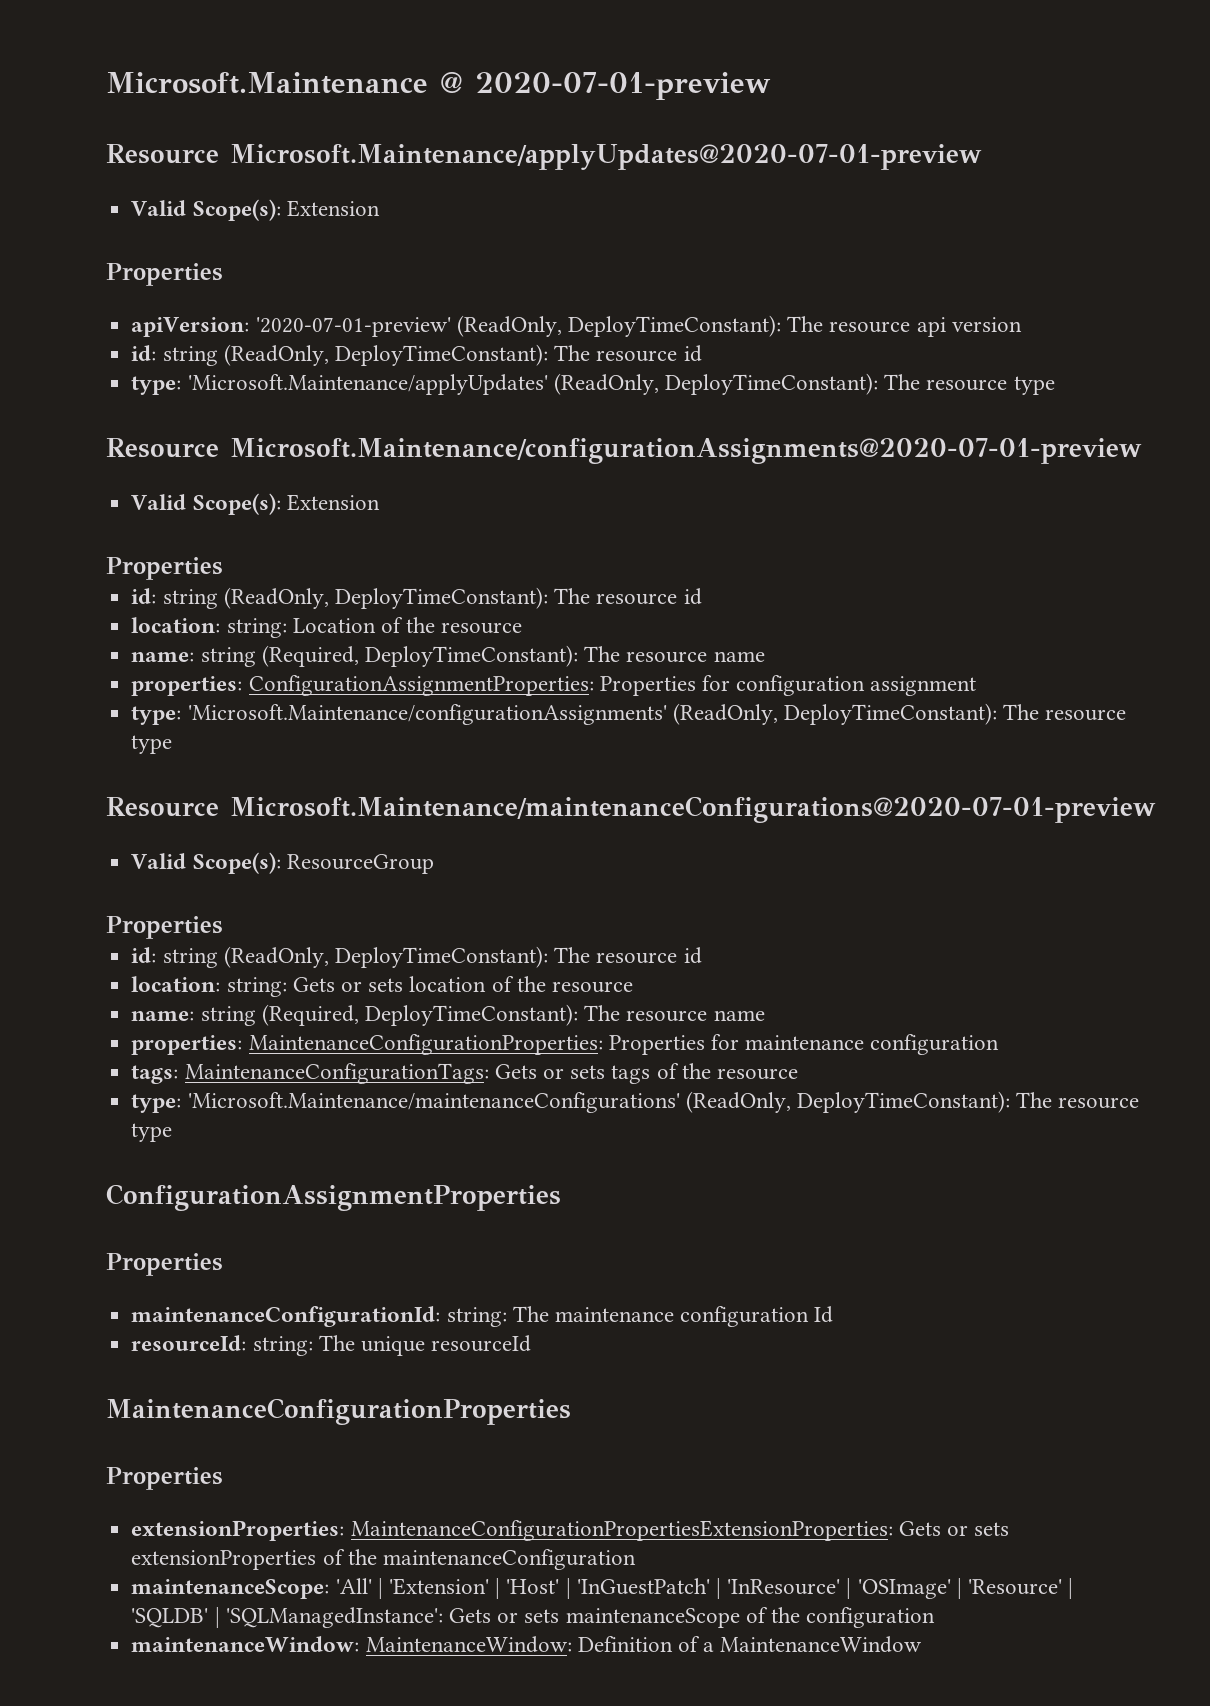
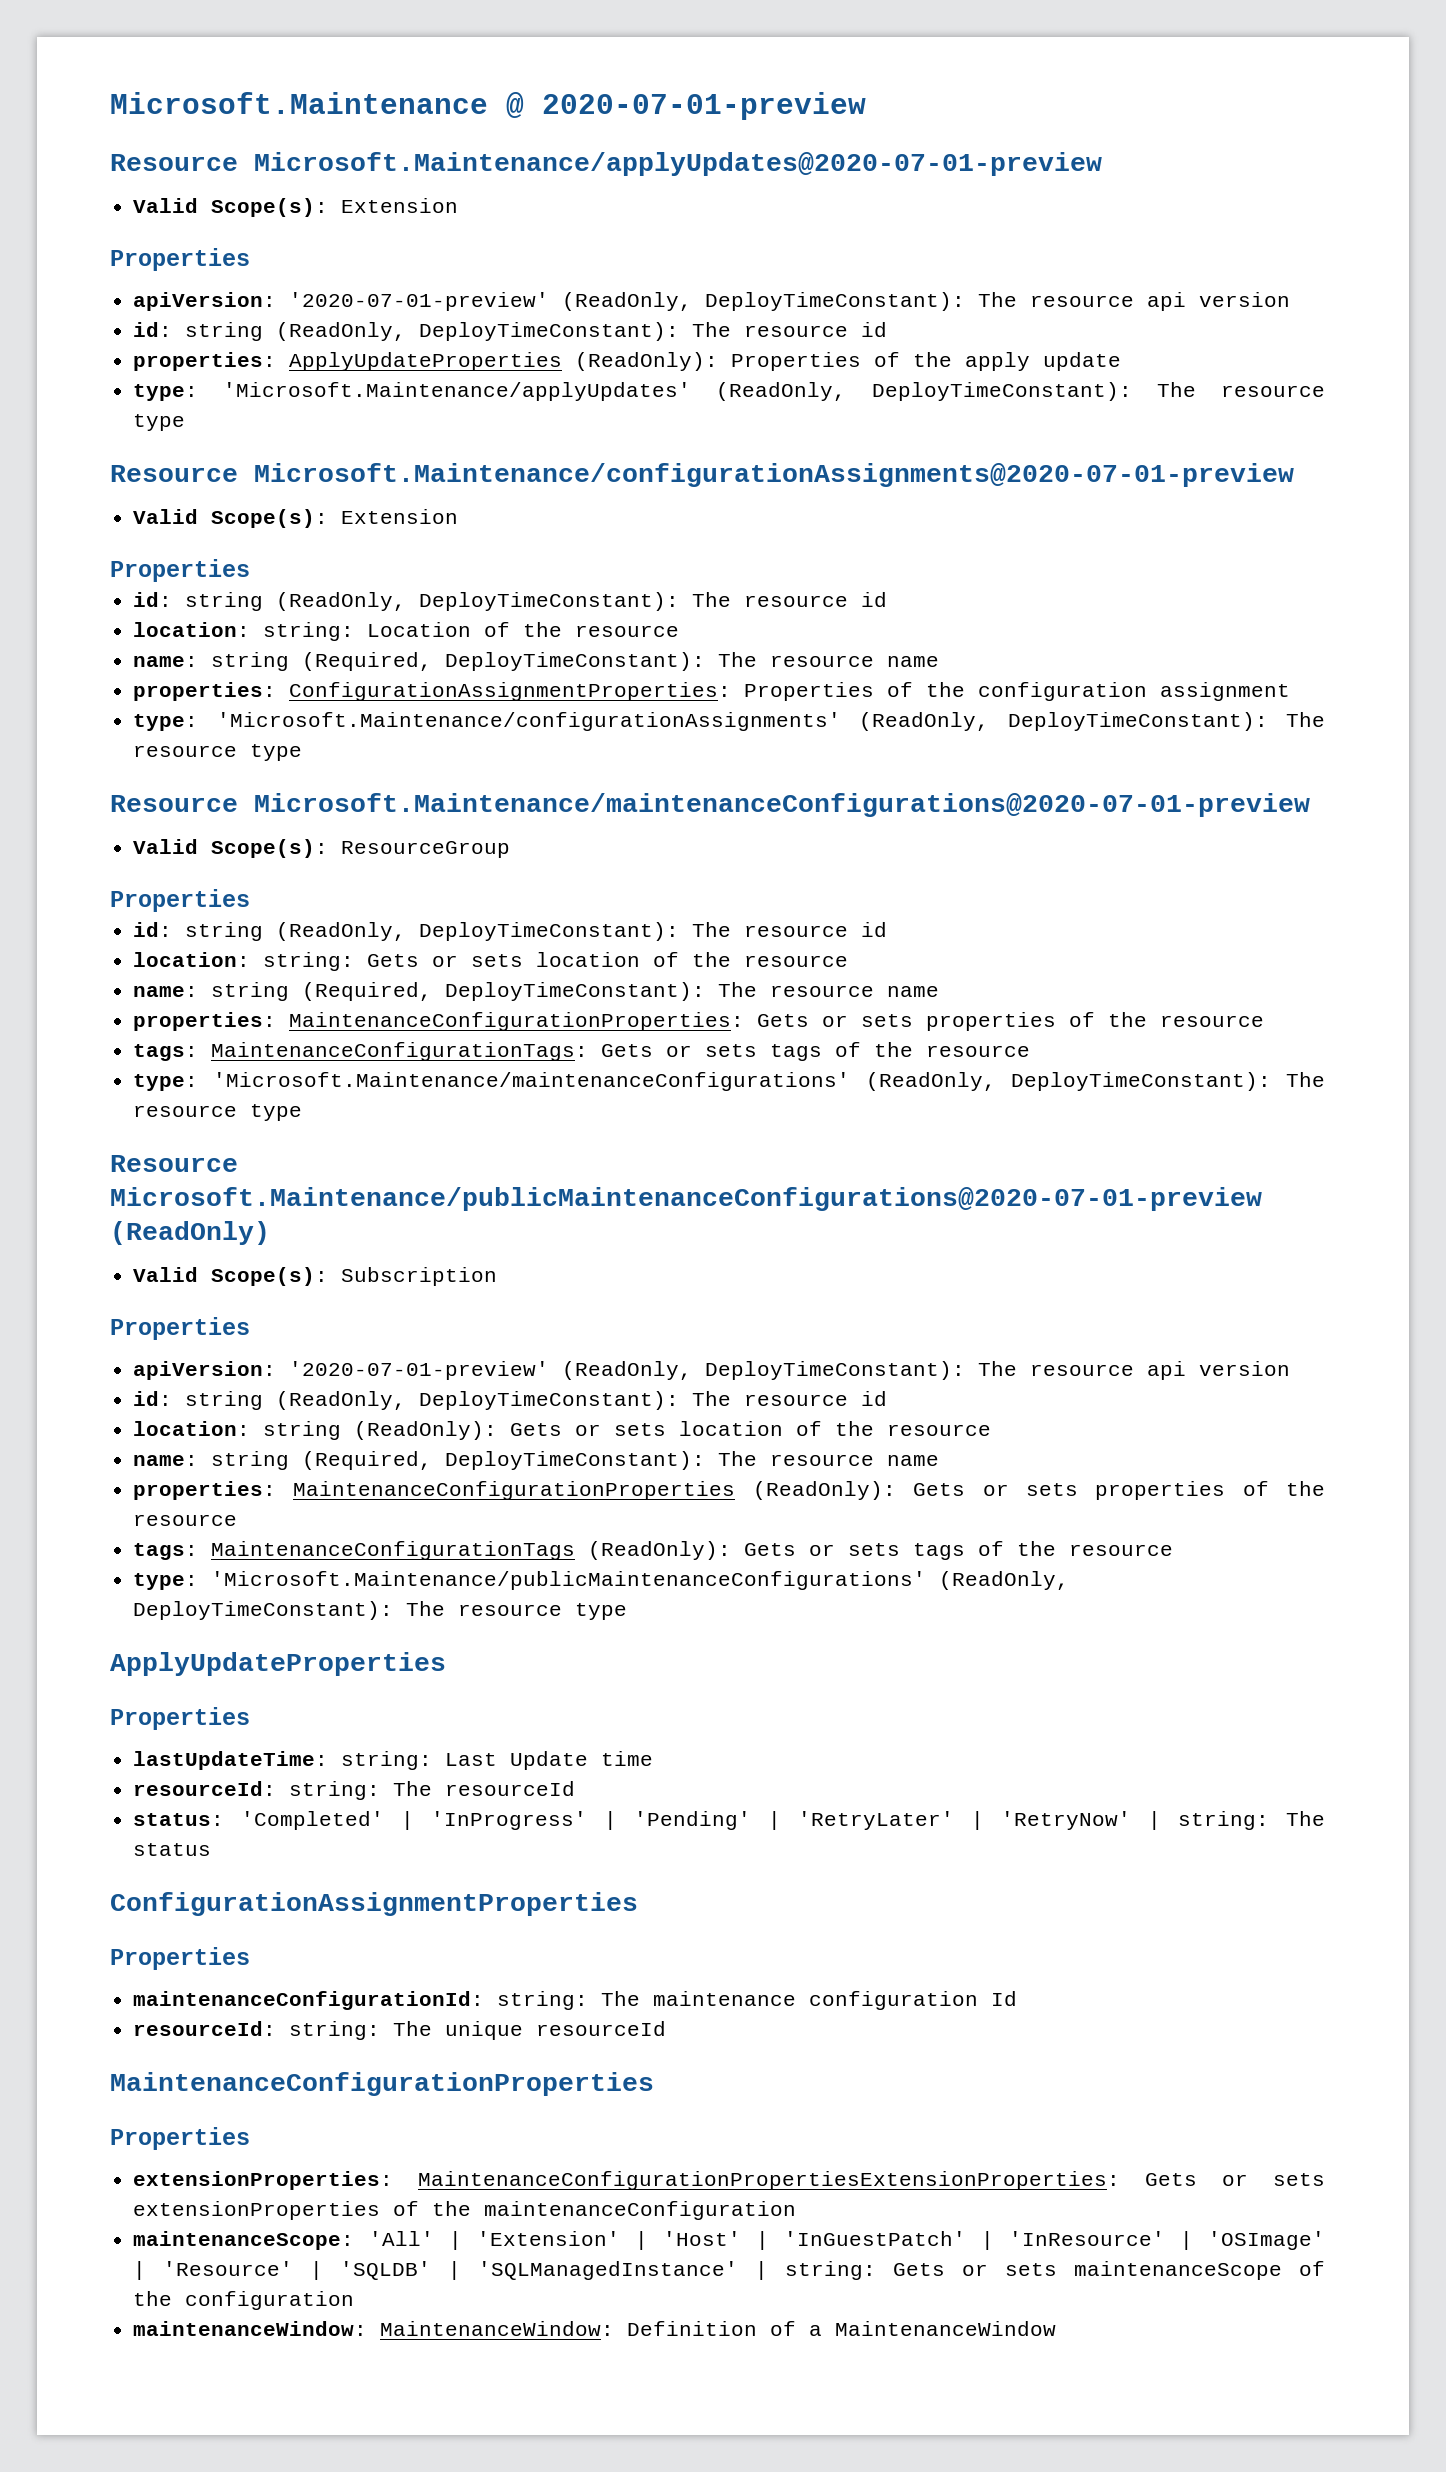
(702, 353) none -> [133,352,1122,371] // properties: ApplyUpdateProperties (ReadOnly): Properties of the apply update
[701,675,730,691] for -> [887,682,966,697] of the
[608,1034,1000,1055] Properties for maintenance configuration -> [757,1012,1265,1031] Gets or sets properties of the resource
(173, 1132) none -> [110,1155,238,1172] [110,1187,1262,1211] [110,1221,270,1245] [133,1267,498,1286] [110,1317,250,1340] [133,1361,1291,1380] [133,1391,888,1410] [133,1421,992,1440] [133,1451,940,1470] [133,1481,1325,1500] [133,1514,238,1526] [133,1541,1174,1560] [133,1571,1070,1590] [133,1601,628,1620] [110,1652,446,1676] [110,1707,250,1730] [133,1751,654,1770] [133,1781,576,1800] [133,1811,1326,1830] [133,1843,212,1856] // Resource Microsoft.Maintenance/publicMaintenanceConfigurations@2020-07-01-preview (ReadOnly) // Valid Scope(s): Subscription // Properties // apiVersion: '2020-07-01-preview' (ReadOnly, DeployTimeConstant): The resource api version // id: string (ReadOnly, DeployTimeConstant): The resource id // location: string (ReadOnly): Gets or sets location of the resource // name: string (Required, DeployTimeConstant): The resource name // properties: MaintenanceConfigurationProperties (ReadOnly): Gets or sets properties of the resource // tags: MaintenanceConfigurationTags (ReadOnly): Gets or sets tags of the resource // type: 'Microsoft.Maintenance/publicMaintenanceConfigurations' (ReadOnly, DeployTimeConstant): The resource type // ApplyUpdateProperties // Properties // lastUpdateTime: string: Last Update time // resourceId: string: The resourceId // status: 'Completed' | 'InProgress' | 'Pending' | 'RetryLater' | 'RetryNow' | string: The status
[225,1607,443,1628] 'SQLManagedInstance': -> [478,2261,877,2280] 'SQLManagedInstance' | string:

